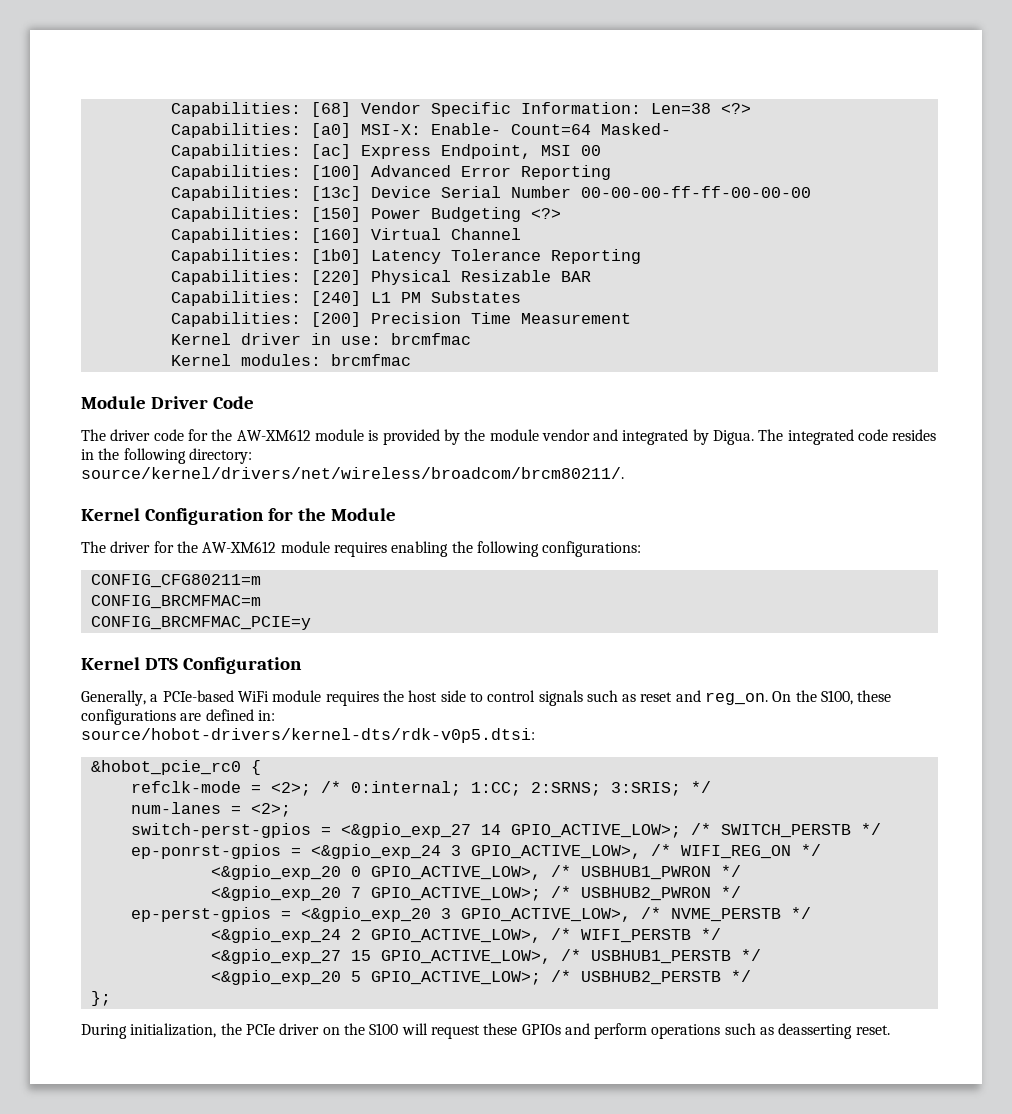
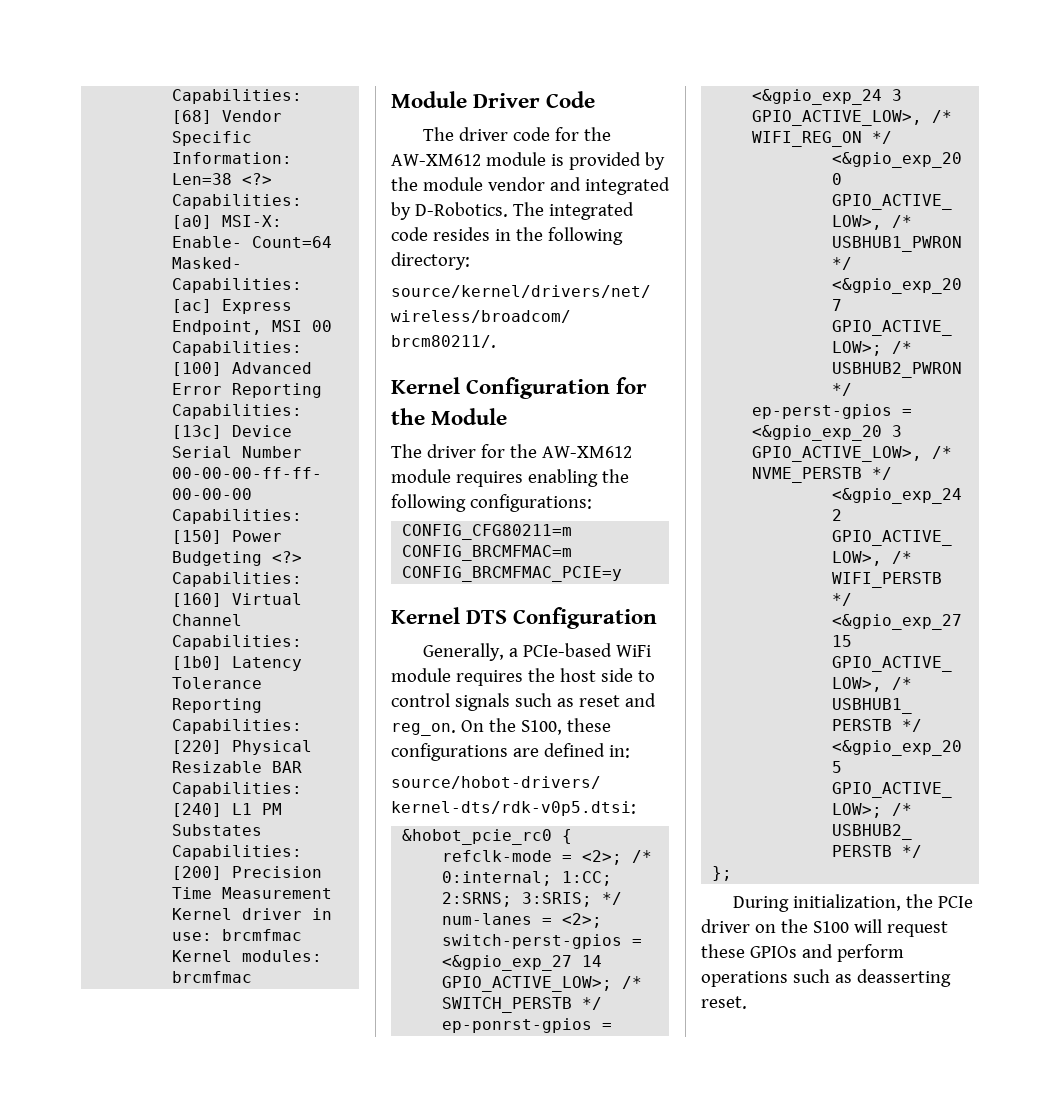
[713,430,755,445] Digua. -> [414,202,508,217] D-Robotics.

